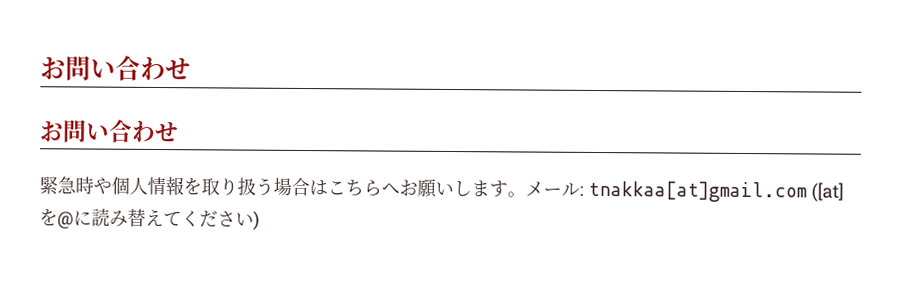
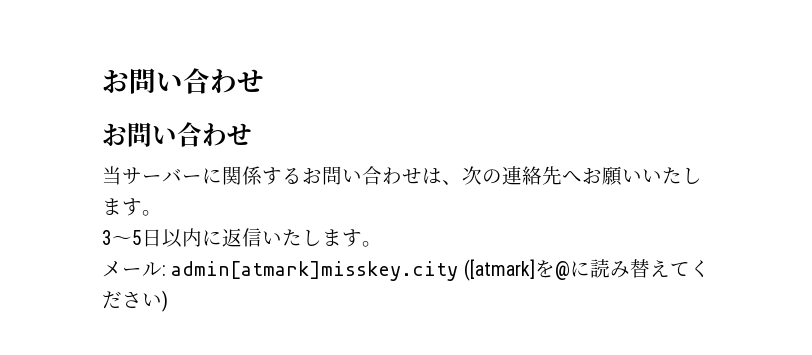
[39,176,382,197] 緊急時や個人情報を取り扱う場合はこちら -> [102,166,562,185] 当サーバーに関係するお問い合わせは、次の連絡先
[453,180,526,198] します。 -> [642,167,702,184] [102,198,162,216] [102,228,382,248] いたします。 // 3〜5日以内に返信いたします。 //
[587,180,844,203] tnakkaa[at]gmail.com ([at] -> [171,259,535,281] admin[atmark]misskey.city ([atmark]

